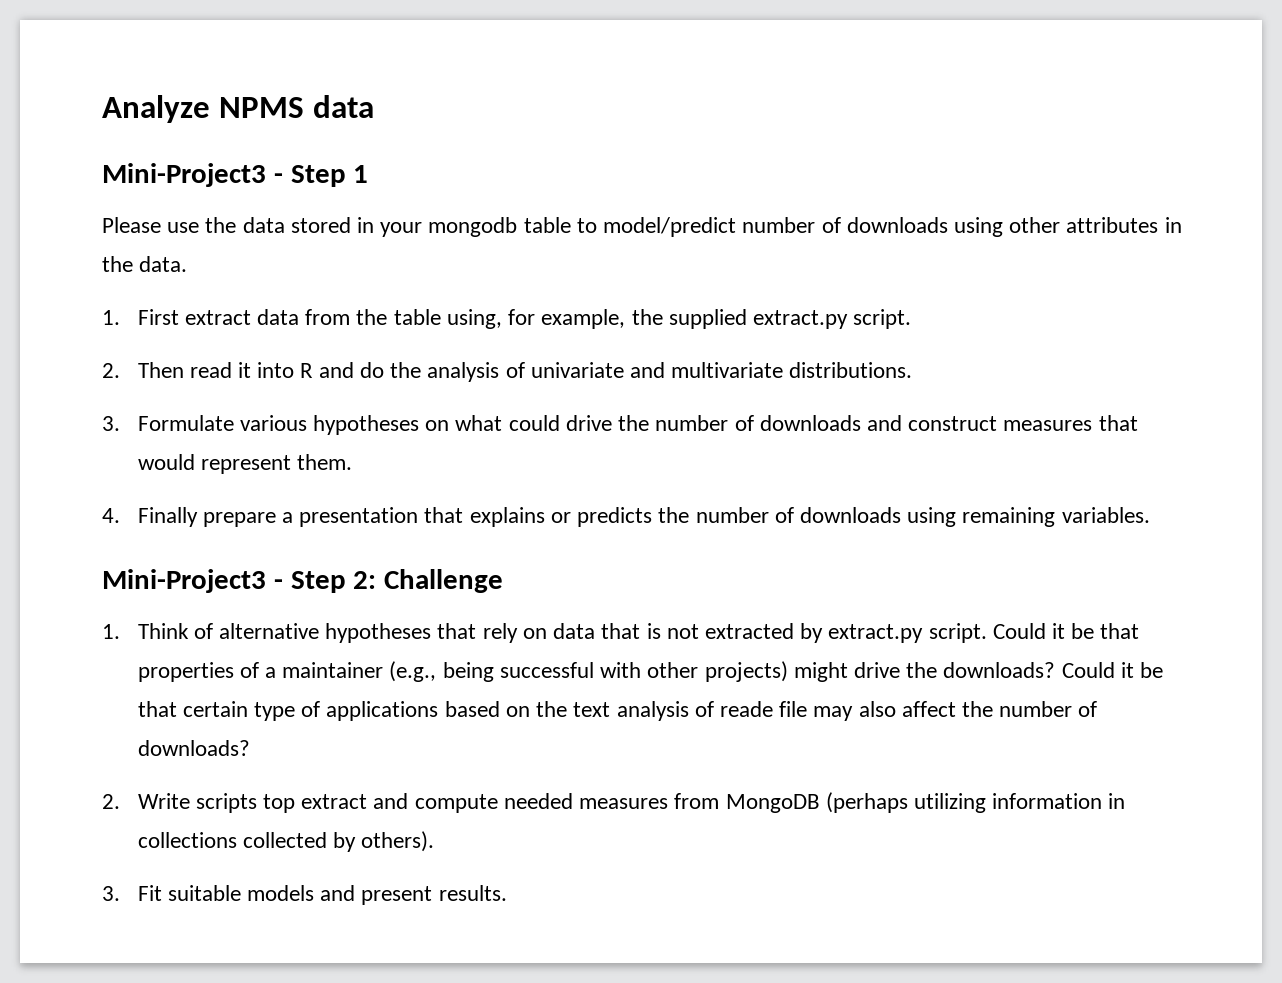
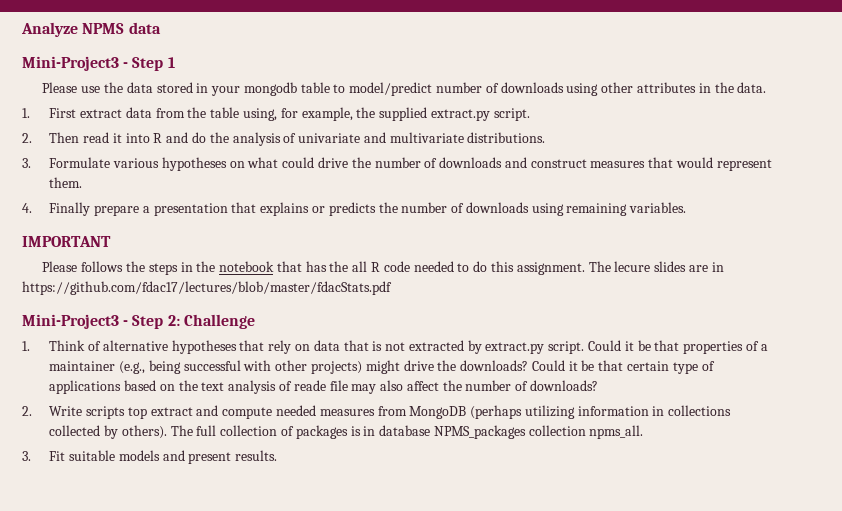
(1150, 515) none -> [22,236,111,247] [42,261,724,275] [22,281,392,295] // IMPORTANT // Please follows the steps in the notebook that has the all R code needed to do this assignment. The lecure slides are in https://github.com/fdac17/lectures/blob/master/fdacStats.pdf
(435, 841) none -> [170,425,644,439] The full collection of packages is in database NPMS_packages collection npms_all.

